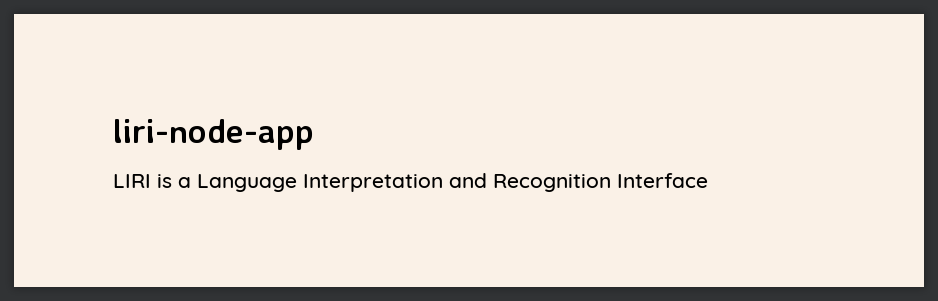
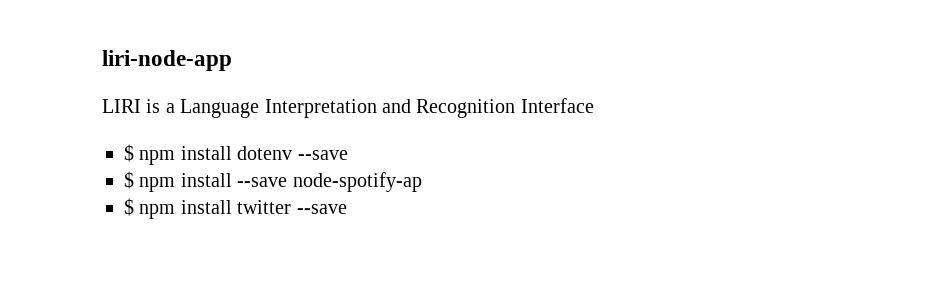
(708, 180) none -> [124,144,348,165] [124,171,422,192] [124,198,347,219] // $ npm install dotenv --save // $ npm install --save node-spotify-ap // $ npm install twitter --save

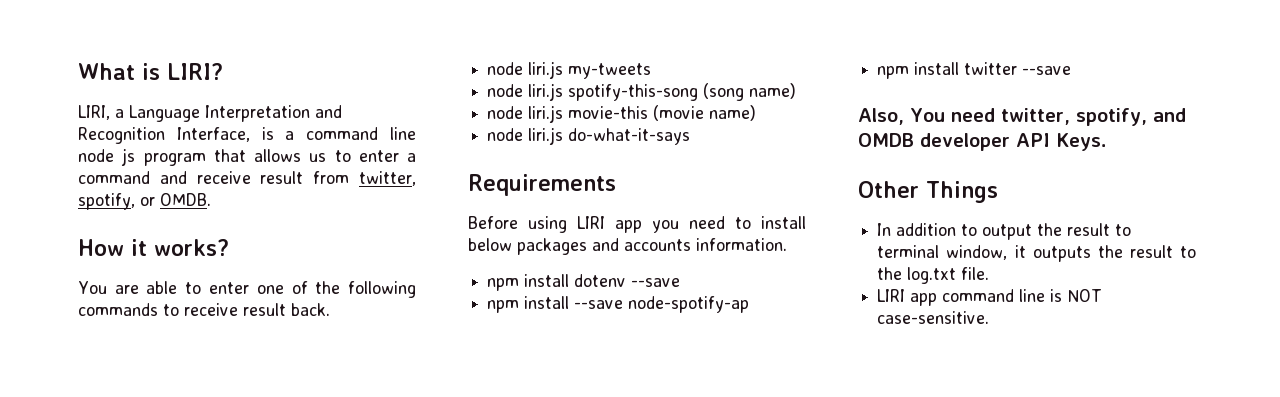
[102,50,232,71] [102,99,161,113] liri-node-app // LIRI is -> [78,63,223,80] [78,105,110,120] What is LIRI? // LIRI,
[520,98,594,113] [124,144,134,162] Interface // $ -> [176,127,417,142] [78,148,416,166] [78,171,417,186] [78,193,211,210] [78,239,229,256] [78,281,416,298] [78,303,330,316] [487,61,652,79] [487,83,797,101] [487,105,757,123] [487,127,691,145] [468,174,616,196] [468,216,806,233] [468,238,787,255] Interface, is a command line node js program that allows us to enter a command and receive result from twitter, spotify, or OMDB. // How it works? // You are able to enter one of the following commands to receive result back. // node liri.js my-tweets // node liri.js spotify-this-song (song name) // node liri.js movie-this (movie name) // node liri.js do-what-it-says // Requirements // Before using LIRI app you need to install below packages and accounts information. //
[124,171,134,189] $ -> (681, 282) none
[124,198,134,216] $ -> (750, 304) none
(347, 209) none -> [858,108,1186,126] [858,133,1107,151] [858,181,998,203] [877,223,1132,240] [877,245,1196,262] [877,267,990,284] [877,289,1103,306] [877,311,990,324] // Also, You need twitter, spotify, and OMDB developer API Keys. // Other Things // In addition to output the result to terminal window, it outputs the result to the log.txt file. // LIRI app command line is NOT case-sensitive.

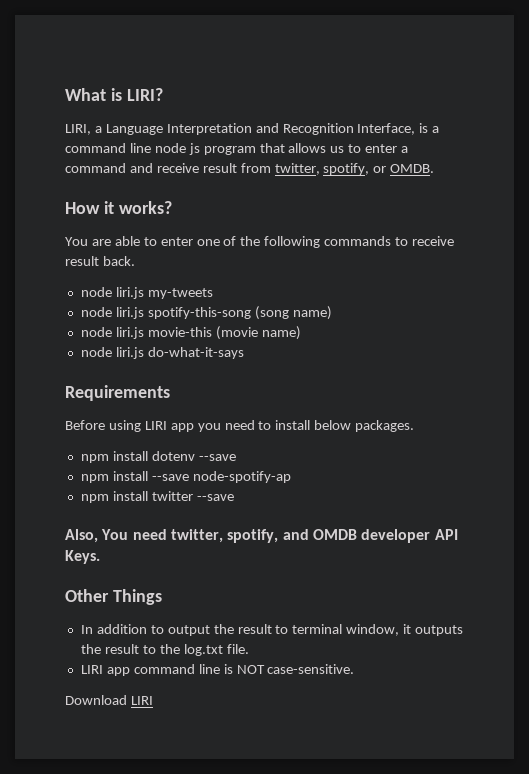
[517,238,787,255] packages and accounts information. -> [355,420,415,432] packages.
(990, 317) none -> [65,695,153,705] // Download LIRI

